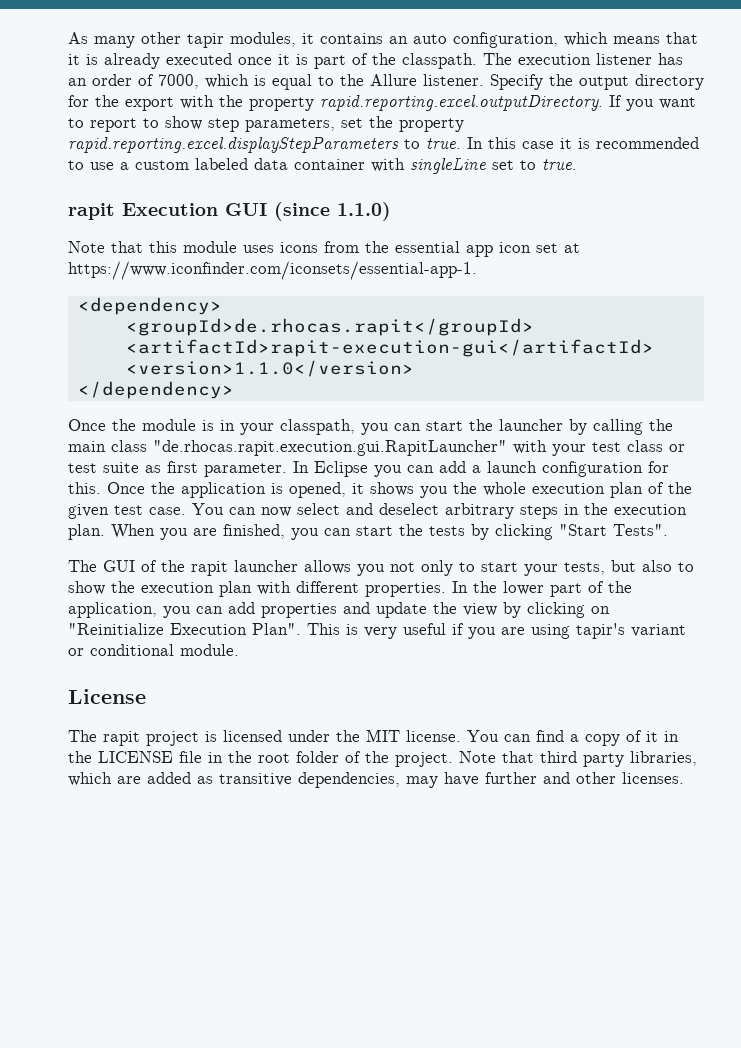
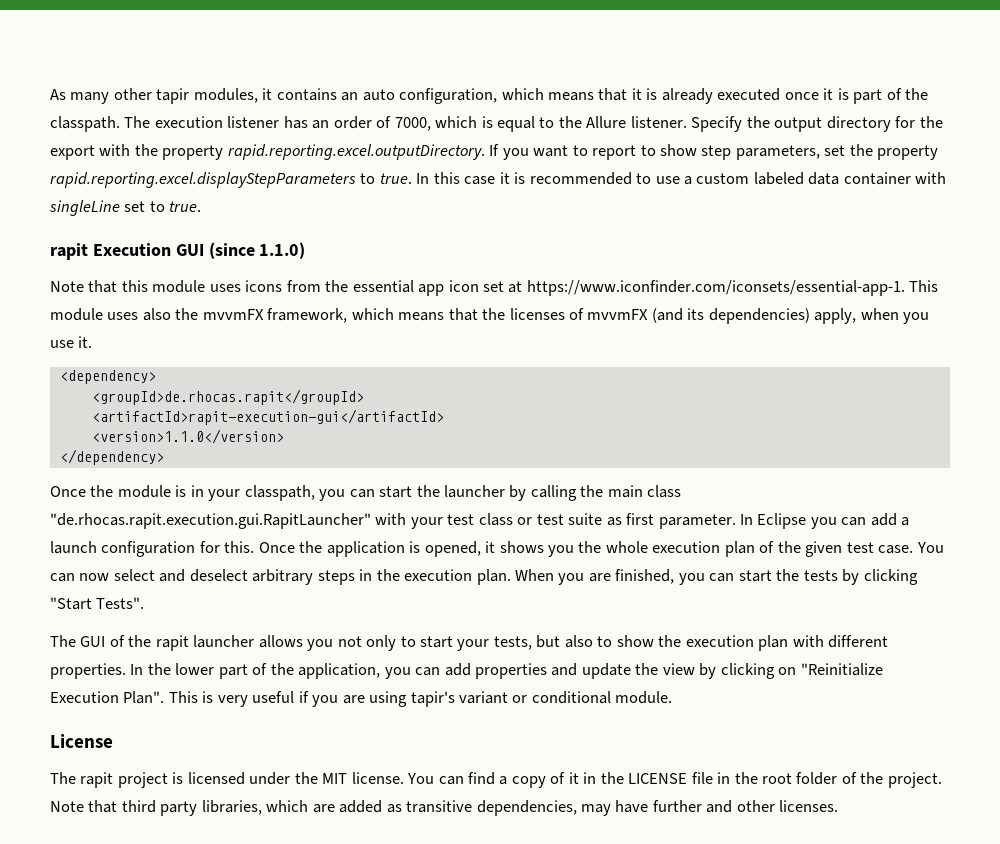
(477, 270) none -> [909,280,939,292] [50,308,930,324] [50,336,93,348] This module uses also the mvvmFX framework, which means that the licenses of mvvmFX (and its dependencies) apply, when you use it.

